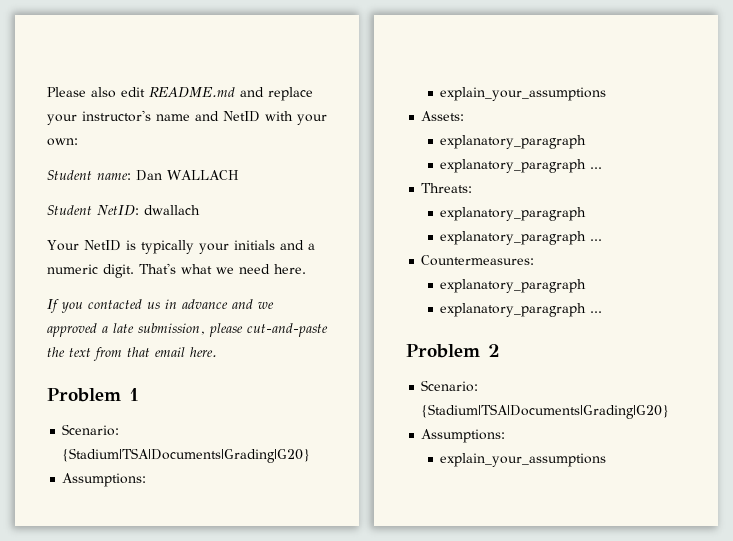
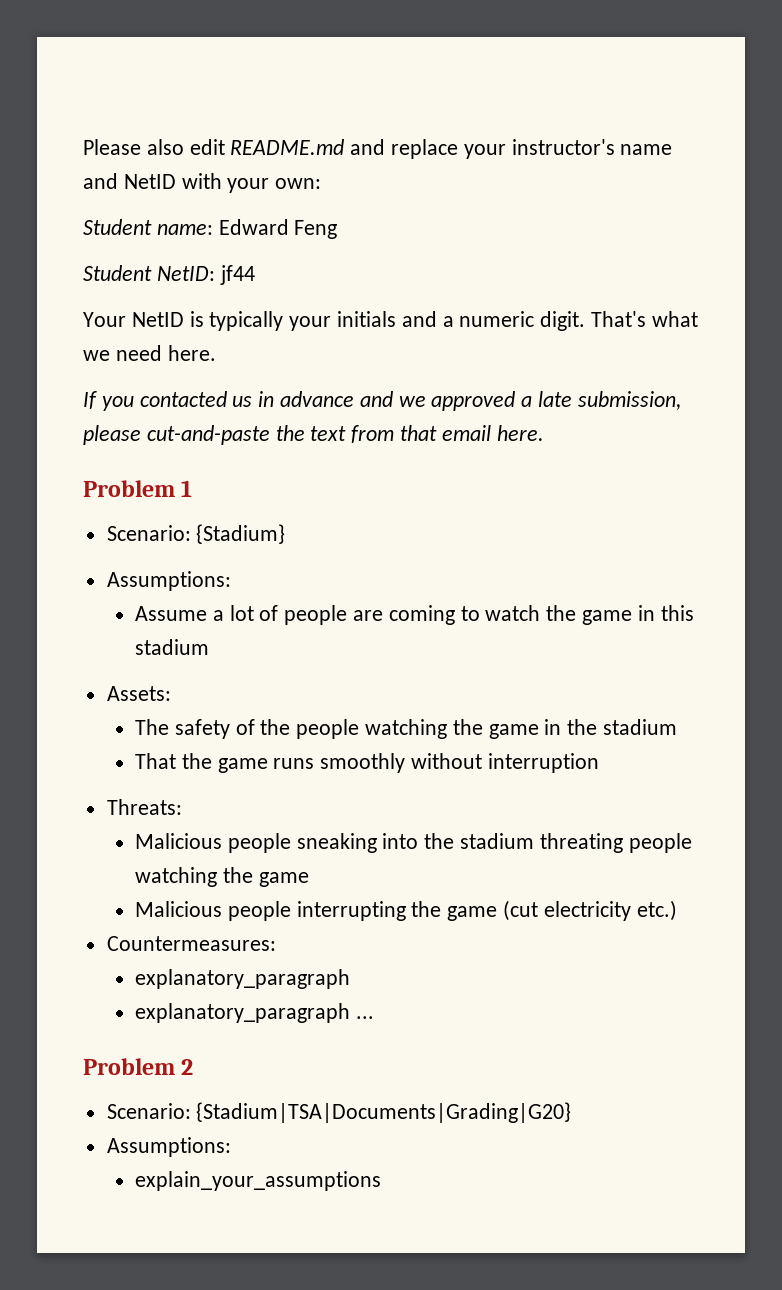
[136,170,239,181] Dan WALLACH -> [218,219,338,239] Edward Feng
[144,205,200,215] dwallach -> [219,265,255,285] jf44
[62,448,311,463] [62,473,147,487] [440,87,607,101] [421,111,465,121] [440,135,587,149] [440,159,603,173] [421,183,473,193] [440,207,587,221] [440,231,603,245] {Stadium|TSA|Documents|Grading|G20} // Assumptions: // explain_your_assumptions // Assets: // explanatory_paragraph // explanatory_paragraph ... // Threats: // explanatory_paragraph // explanatory_paragraph ... -> [196,524,286,544] [106,571,231,591] [135,605,694,625] [135,639,210,655] [106,686,171,701] [135,719,678,739] [135,753,599,773] [106,799,182,815] [135,833,692,853] [135,867,309,887] [135,900,677,921] {Stadium} // Assumptions: // Assume a lot of people are coming to watch the game in this stadium // Assets: // The safety of the people watching the game in the stadium // That the game runs smoothly without interruption // Threats: // Malicious people sneaking into the stadium threating people watching the game // Malicious people interrupting the game (cut electricity etc.)

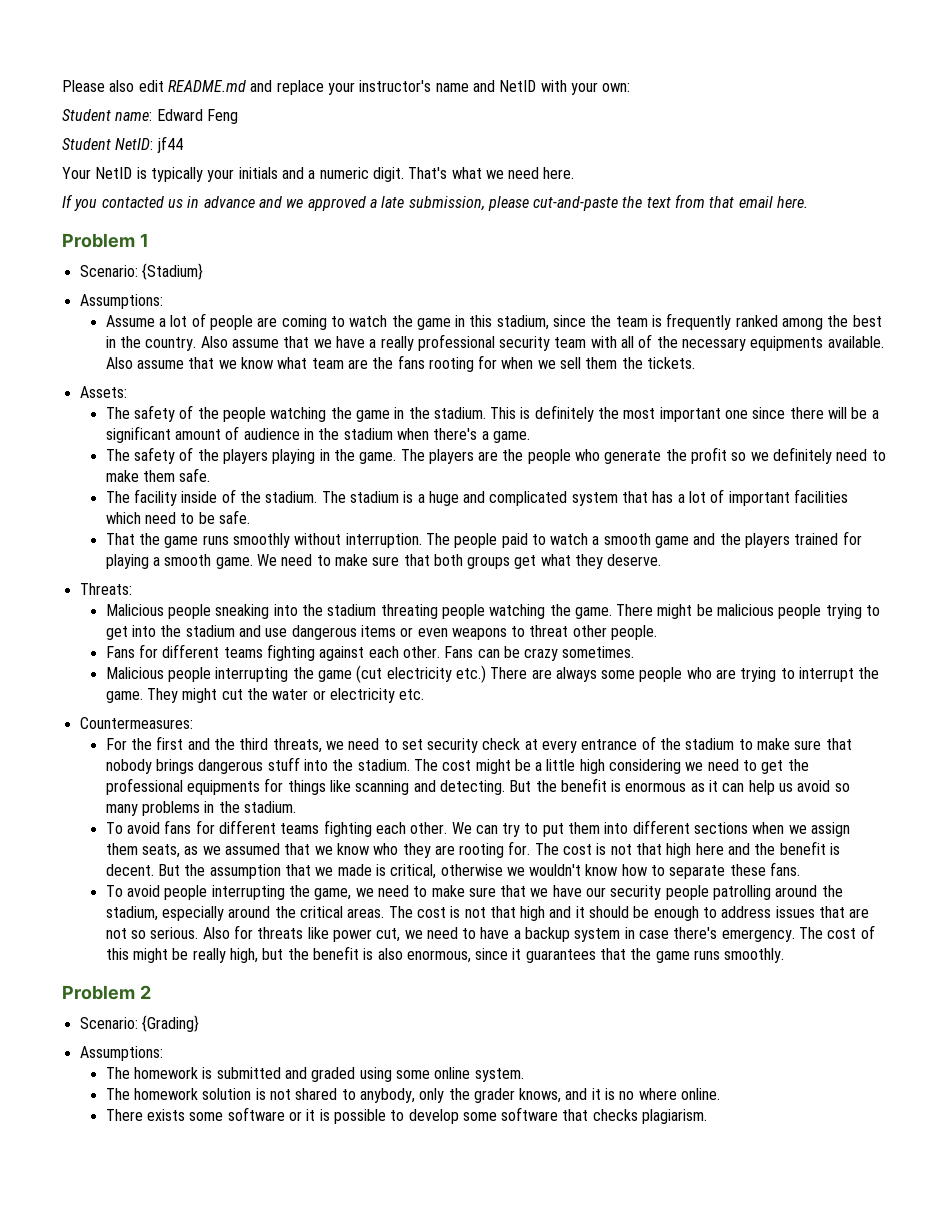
[135,639,210,655] stadium -> [496,313,882,330] [105,334,884,351] [105,355,696,372] stadium, since the team is frequently ranked among the best in the country. Also assume that we have a really professional security team with all of the necessary equipments available. Also assume that we know what team are the fans rooting for when we sell them the tickets.
[603,719,678,735] stadium -> [433,405,879,422] [105,426,530,443] [105,447,886,464] [105,468,211,482] [105,489,849,506] [105,510,250,524] stadium. This is definitely the most important one since there will be a significant amount of audience in the stadium when there's a game. // The safety of the players playing in the game. The players are the people who generate the profit so we definitely need to make them safe. // The facility inside of the stadium. The stadium is a huge and complicated system that has a lot of important facilities which need to be safe.
[487,753,599,773] interruption -> [345,531,862,548] [105,554,662,569] interruption. The people paid to watch a smooth game and the players trained for playing a smooth game. We need to make sure that both groups get what they deserve.
[258,872,309,887] game -> [574,604,881,619] [105,625,658,640] [105,644,635,661] game. There might be malicious people trying to get into the stadium and use dangerous items or even weapons to threat other people. // Fans for different teams fighting against each other. Fans can be crazy sometimes.
[106,936,276,951] [135,969,351,989] [135,1003,374,1023] // Countermeasures: // explanatory_paragraph // explanatory_paragraph ... -> [490,667,880,682] [105,688,425,703] [79,717,193,729] [105,736,852,753] [105,757,809,774] [105,778,850,795] [105,801,296,816] [105,820,851,837] [105,841,840,858] [105,862,801,879] [105,885,843,900] [105,906,870,921] [105,925,875,942] [105,946,785,963] There are always some people who are trying to interrupt the game. They might cut the water or electricity etc. // Countermeasures: // For the first and the third threats, we need to set security check at every entrance of the stadium to make sure that nobody brings dangerous stuff into the stadium. The cost might be a little high considering we need to get the professional equipments for things like scanning and detecting. But the benefit is enormous as it can help us avoid so many problems in the stadium. // To avoid fans for different teams fighting each other. We can try to put them into different sections when we assign them seats, as we assumed that we know who they are rooting for. The cost is not that high here and the benefit is decent. But the assumption that we made is critical, otherwise we wouldn't know how to separate these fans. // To avoid people interrupting the game, we need to make sure that we have our security people patrolling around the stadium, especially around the critical areas. The cost is not that high and it should be enough to address issues that are not so serious. Also for threats like power cut, we need to have a backup system in case there's emergency. The cost of this might be really high, but the benefit is also enormous, since it guarantees that the game runs smoothly.
[196,1102,572,1123] [106,1137,231,1157] [135,1171,382,1191] {Stadium|TSA|Documents|Grading|G20} // Assumptions: // explain_your_assumptions -> [141,1015,199,1032] [79,1046,163,1061] [105,1067,524,1082] [105,1088,721,1103] [105,1107,708,1124] {Grading} // Assumptions: // The homework is submitted and graded using some online system. // The homework solution is not shared to anybody, only the grader knows, and it is no where online. // There exists some software or it is possible to develop some software that checks plagiarism.

